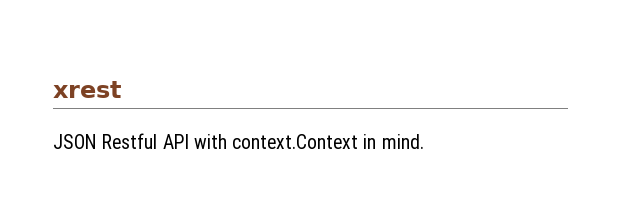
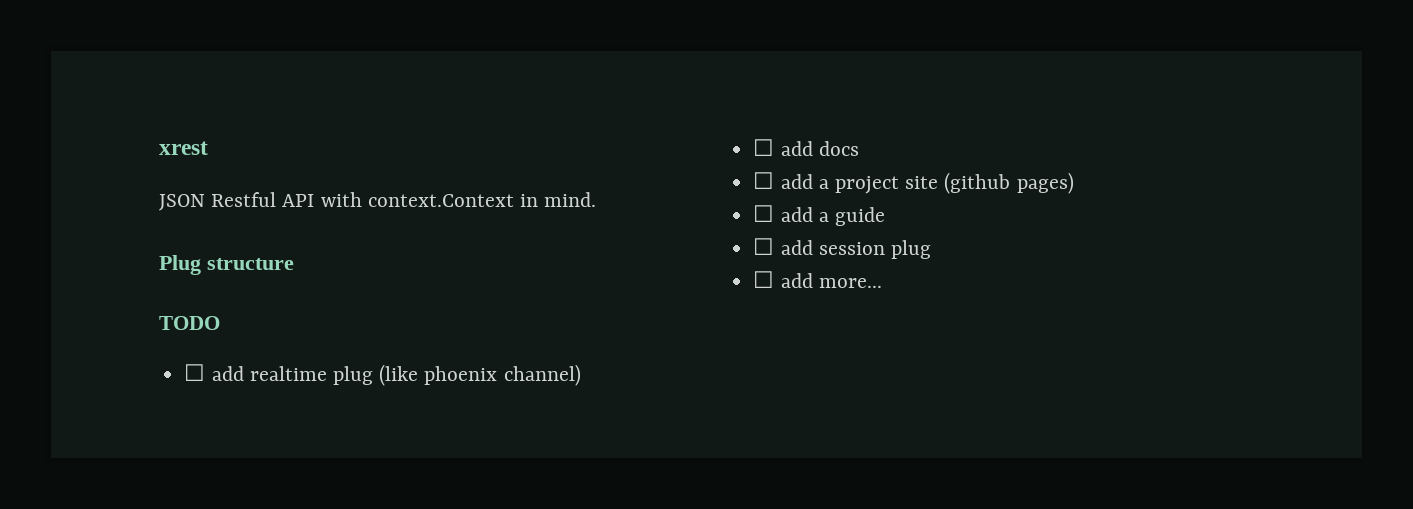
(424, 141) none -> [159,255,294,275] [159,316,220,330] [184,364,581,386] [753,139,859,156] [753,172,1074,194] [753,205,885,226] [753,238,931,259] [753,271,882,288] // Plug structure // TODO // ☐ add realtime plug (like phoenix channel) // ☐ add docs // ☐ add a project site (github pages) // ☐ add a guide // ☐ add session plug // ☐ add more...

